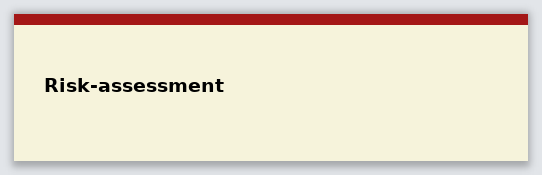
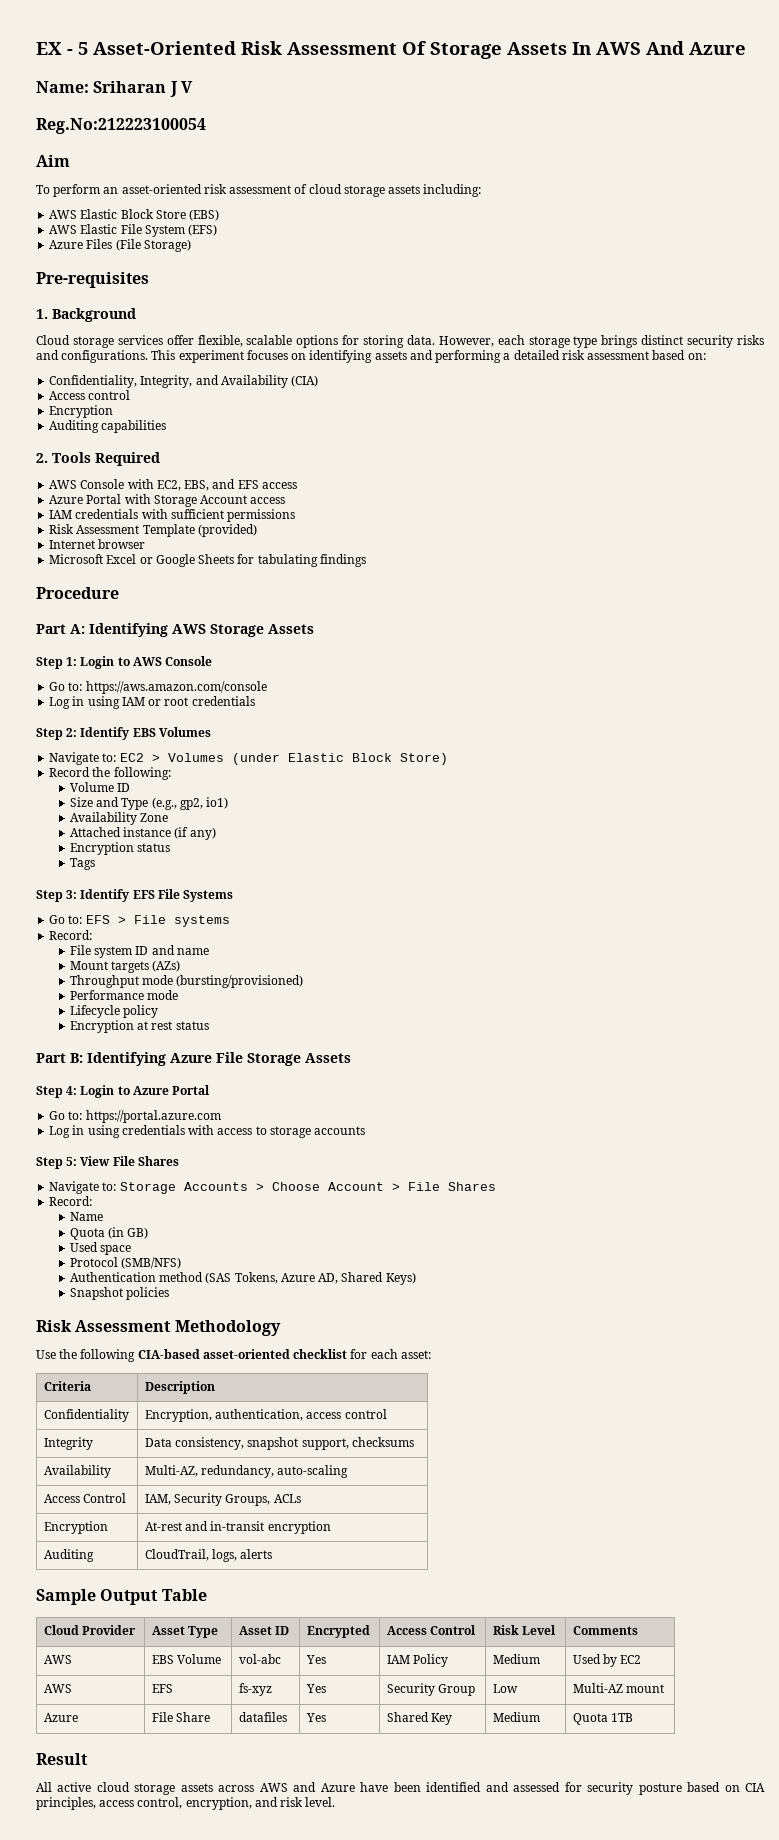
[44,78,224,92] Risk-assessment -> [36,41,746,59] [36,81,193,97] [36,118,206,134] [36,155,70,167] [36,184,482,197] [49,209,220,221] [49,224,218,237] [49,239,191,252] [36,272,149,288] [36,308,136,322] [36,335,764,348] [36,350,706,363] [49,375,319,388] [49,390,131,400] [49,405,114,418] [49,420,167,433] [36,452,160,466] [49,479,297,491] [49,494,286,507] [49,509,296,522] [49,524,257,537] [49,539,146,549] [49,554,366,567] [36,587,119,599] [36,623,314,637] [36,656,213,669] [49,681,267,694] [49,696,255,709] [36,727,211,740] [49,752,448,765] [49,767,171,780] [69,782,131,792] [69,797,229,810] [69,812,169,825] [69,827,216,840] [69,842,171,855] [69,858,95,870] [36,889,234,902] [49,915,230,927] [49,930,93,940] [69,945,209,958] [69,960,181,973] [69,975,304,988] [69,990,179,1000] [69,1005,159,1018] [69,1020,209,1033] [36,1052,351,1066] [36,1085,211,1098] [49,1110,221,1123] [49,1125,366,1138] [36,1156,179,1169] [49,1181,496,1194] [49,1196,93,1206] [69,1212,103,1221] [69,1227,149,1240] [69,1242,132,1255] [69,1257,182,1269] [69,1272,416,1285] [69,1287,170,1300] [36,1320,281,1336] [36,1349,431,1362] [43,1381,91,1391] [144,1381,215,1394] [43,1409,129,1422] [144,1409,387,1422] [43,1437,93,1450] [144,1437,414,1450] [43,1465,111,1478] [144,1465,349,1478] [43,1493,127,1503] [144,1493,301,1506] [43,1521,108,1534] [144,1521,331,1534] [43,1549,94,1562] [144,1549,273,1562] [36,1589,207,1605] [43,1625,137,1635] [151,1626,219,1638] [238,1626,290,1635] [306,1625,370,1638] [386,1625,477,1635] [492,1625,557,1635] [572,1626,638,1635] [43,1655,72,1664] [151,1654,222,1664] [238,1654,281,1664] [305,1655,326,1664] [386,1654,449,1667] [492,1654,540,1664] [572,1654,642,1667] [43,1684,72,1693] [151,1684,173,1693] [238,1683,272,1696] [305,1684,326,1693] [386,1683,476,1696] [492,1684,518,1693] [572,1683,665,1693] [43,1713,78,1722] [151,1712,211,1722] [238,1712,287,1722] [305,1713,326,1722] [386,1712,453,1725] [492,1712,540,1722] [572,1713,634,1725] [36,1753,88,1765] [36,1782,766,1795] [36,1797,336,1810] EX - 5 Asset-Oriented Risk Assessment Of Storage Assets In AWS And Azure // Name: Sriharan J V // Reg.No:212223100054 // Aim // To perform an asset-oriented risk assessment of cloud storage assets including: // AWS Elastic Block Store (EBS) // AWS Elastic File System (EFS) // Azure Files (File Storage) // Pre-requisites // 1. Background // Cloud storage services offer flexible, scalable options for storing data. However, each storage type brings distinct security risks and configurations. This experiment focuses on identifying assets and performing a detailed risk assessment based on: // Confidentiality, Integrity, and Availability (CIA) // Access control // Encryption // Auditing capabilities // 2. Tools Required // AWS Console with EC2, EBS, and EFS access // Azure Portal with Storage Account access // IAM credentials with sufficient permissions // Risk Assessment Template (provided) // Internet browser // Microsoft Excel or Google Sheets for tabulating findings // Procedure // Part A: Identifying AWS Storage Assets // Step 1: Login to AWS Console // Go to: https://aws.amazon.com/console // Log in using IAM or root credentials // Step 2: Identify EBS Volumes // Navigate to: EC2 > Volumes (under Elastic Block Store) // Record the following: // Volume ID // Size and Type (e.g., gp2, io1) // Availability Zone // Attached instance (if any) // Encryption status // Tags // Step 3: Identify EFS File Systems // Go to: EFS > File systems // Record: // File system ID and name // Mount targets (AZs) // Throughput mode (bursting/provisioned) // Performance mode // Lifecycle policy // Encryption at rest status // Part B: Identifying Azure File Storage Assets // Step 4: Login to Azure Portal // Go to: https://portal.azure.com // Log in using credentials with access to storage accounts // Step 5: View File Shares // Navigate to: Storage Accounts > Choose Account > File Shares // Record: // Name // Quota (in GB) // Used space // Protocol (SMB/NFS) // Authentication method (SAS Tokens, Azure AD, Shared Keys) // Snapshot policies // Risk Assessment Methodology // Use the following CIA-based asset-oriented checklist for each asset: // Criteria | Description // Confidentiality | Encryption, authentication, access control // Integrity | Data consistency, snapshot support, checksums // Availability | Multi-AZ, redundancy, auto-scaling // Access Control | IAM, Security Groups, ACLs // Encryption | At-rest and in-transit encryption // Auditing | CloudTrail, logs, alerts // Sample Output Table // Cloud Provider | Asset Type | Asset ID | Encrypted | Access Control | Risk Level | Comments // AWS | EBS Volume | vol-abc | Yes | IAM Policy | Medium | Used by EC2 // AWS | EFS | fs-xyz | Yes | Security Group | Low | Multi-AZ mount // Azure | File Share | datafiles | Yes | Shared Key | Medium | Quota 1TB // Result // All active cloud storage assets across AWS and Azure have been identified and assessed for security posture based on CIA principles, access control, encryption, and risk level.

